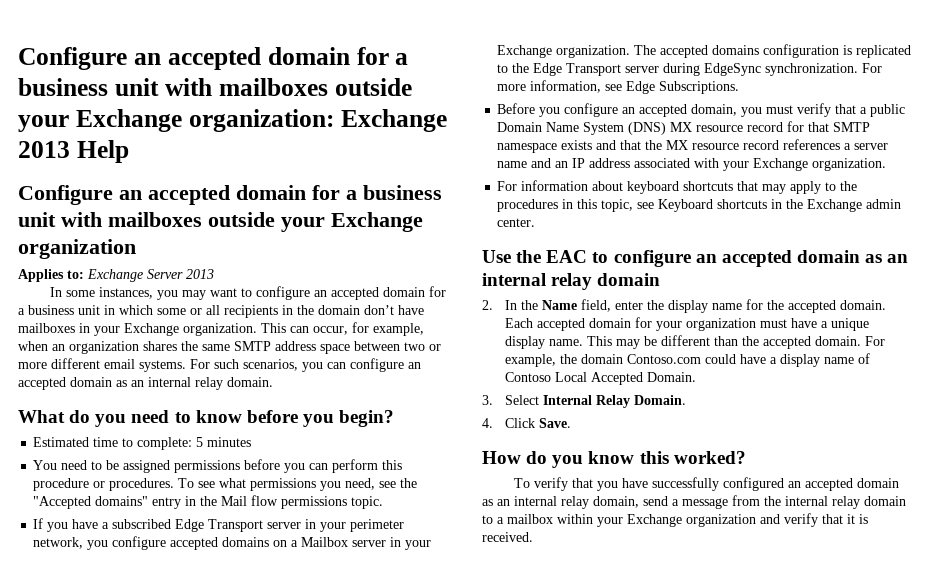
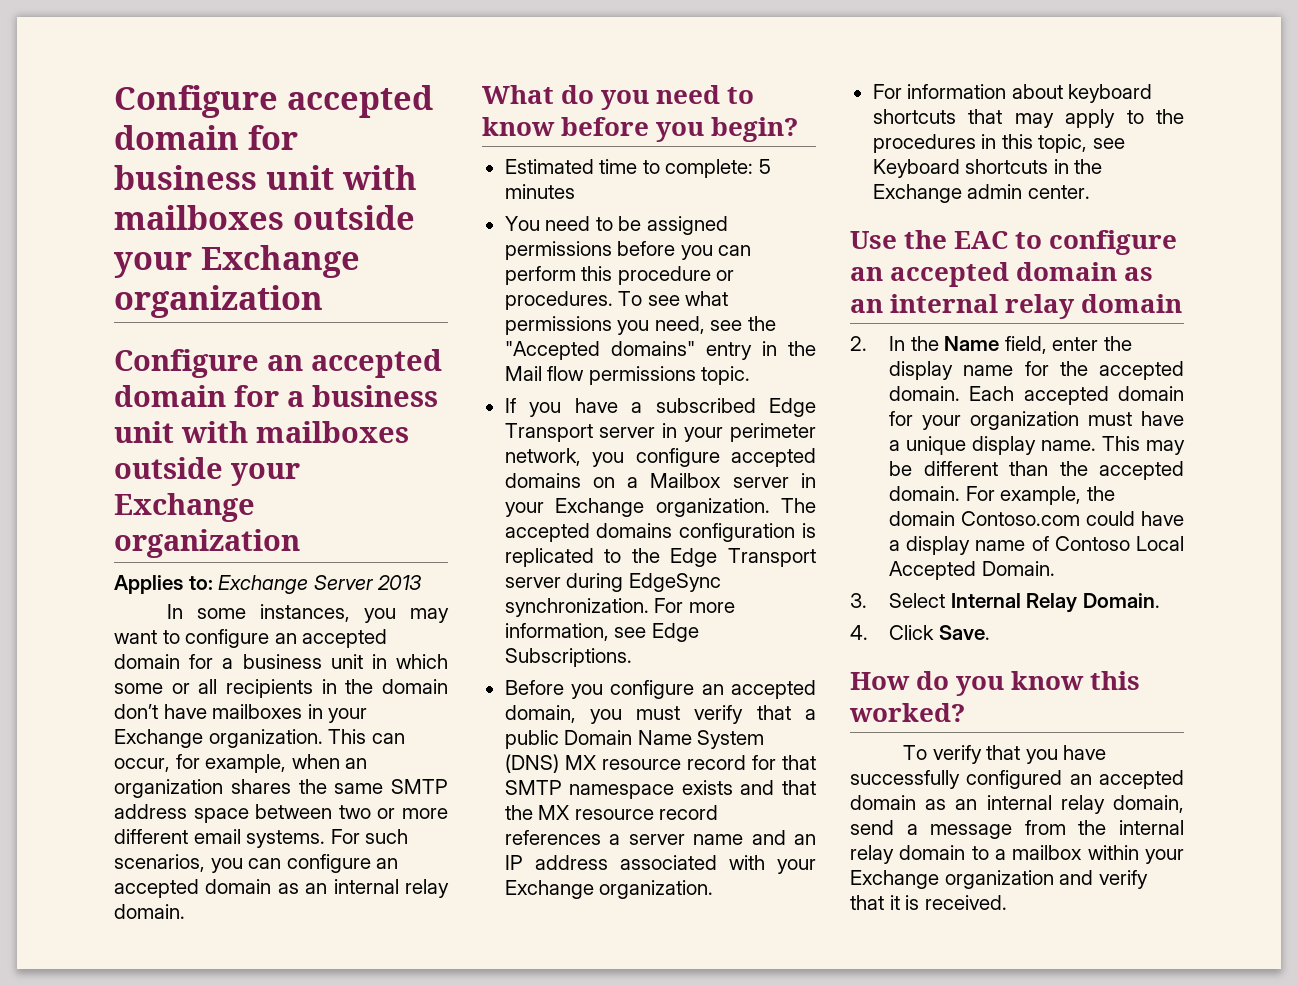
[18,47,409,70] [18,78,412,96] [18,109,447,132] [18,140,129,163] Configure an accepted domain for a business unit with mailboxes outside your Exchange organization: Exchange 2013 Help -> [114,85,433,118] [114,125,298,150] [114,165,417,190] [114,205,415,230] [114,245,360,278] [114,285,323,318] Configure accepted domain for business unit with mailboxes outside your Exchange organization

